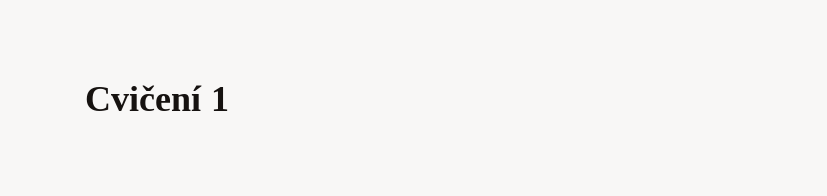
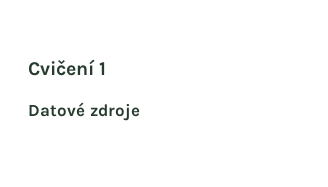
(229, 99) none -> [28,102,140,121] // Datové zdroje

